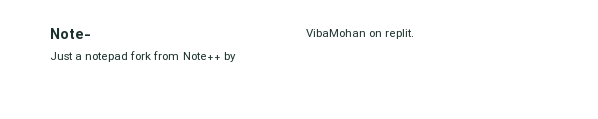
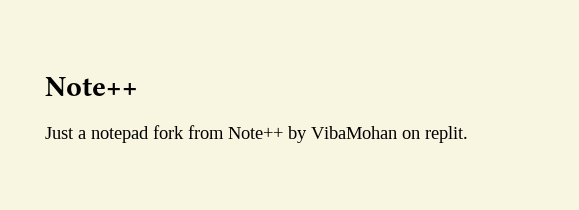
[50,28,91,39] Note- -> [45,77,138,96] Note++

